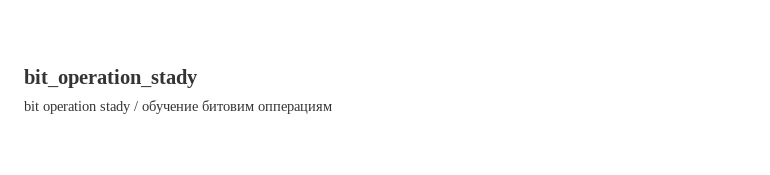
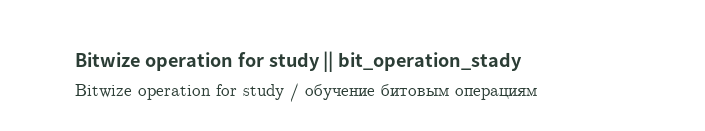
[24,69,198,88] [24,100,332,114] bit_operation_stady // bit operation stady / обучение битовим опперациям -> [75,51,523,72] [75,83,537,102] Bitwize operation for study || bit_operation_stady // Bitwize operation for study / обучение битовым операциям

